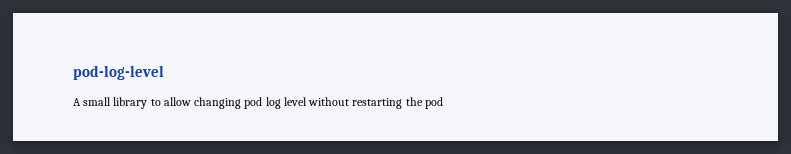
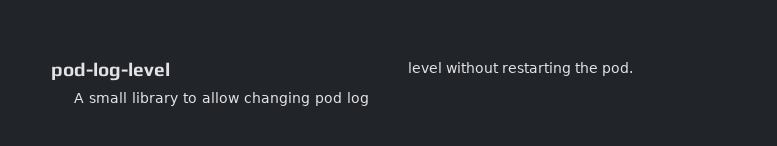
[424,97,443,109] pod -> [602,62,633,76] pod.

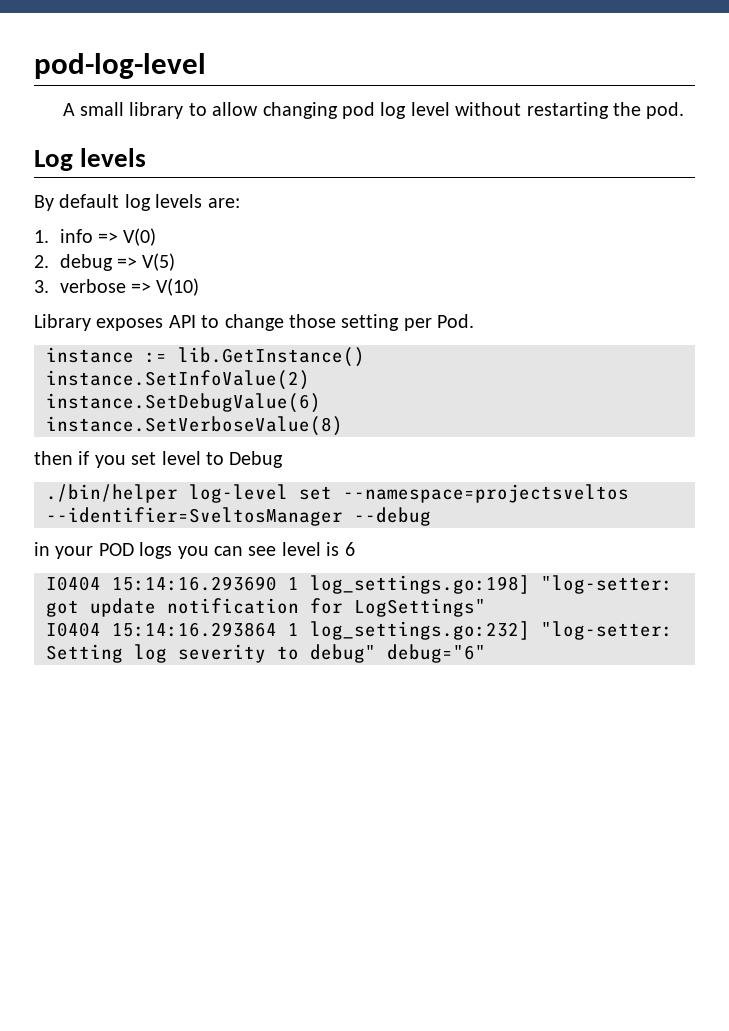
(633, 69) none -> [34,148,147,171] [34,194,240,211] [34,228,157,246] [34,253,176,271] [34,278,200,296] [34,314,475,331] [46,347,365,367] [46,370,310,390] [46,393,321,413] [46,416,343,436] [34,451,284,468] [46,484,629,503] [46,507,431,526] [34,542,355,559] [46,575,673,594] [46,598,486,617] [46,621,673,640] [46,644,486,663] // Log levels // By default log levels are: // 1. info => V(0) // 2. debug => V(5) // 3. verbose => V(10) // Library exposes API to change those setting per Pod. // instance := lib.GetInstance() // instance.SetInfoValue(2) // instance.SetDebugValue(6) // instance.SetVerboseValue(8) // then if you set level to Debug // ./bin/helper log-level set --namespace=projectsveltos --identifier=SveltosManager --debug // in your POD logs you can see level is 6 // I0404 15:14:16.293690 1 log_settings.go:198] "log-setter: got update notification for LogSettings" // I0404 15:14:16.293864 1 log_settings.go:232] "log-setter: Setting log severity to debug" debug="6"

